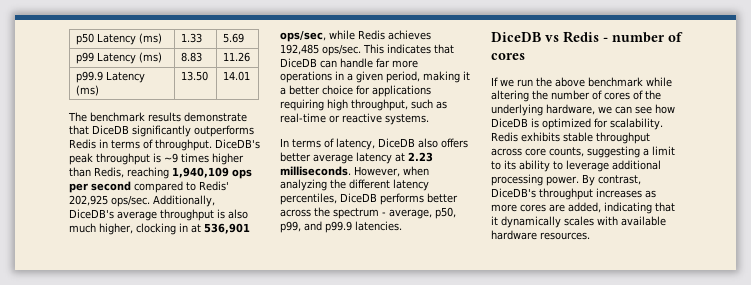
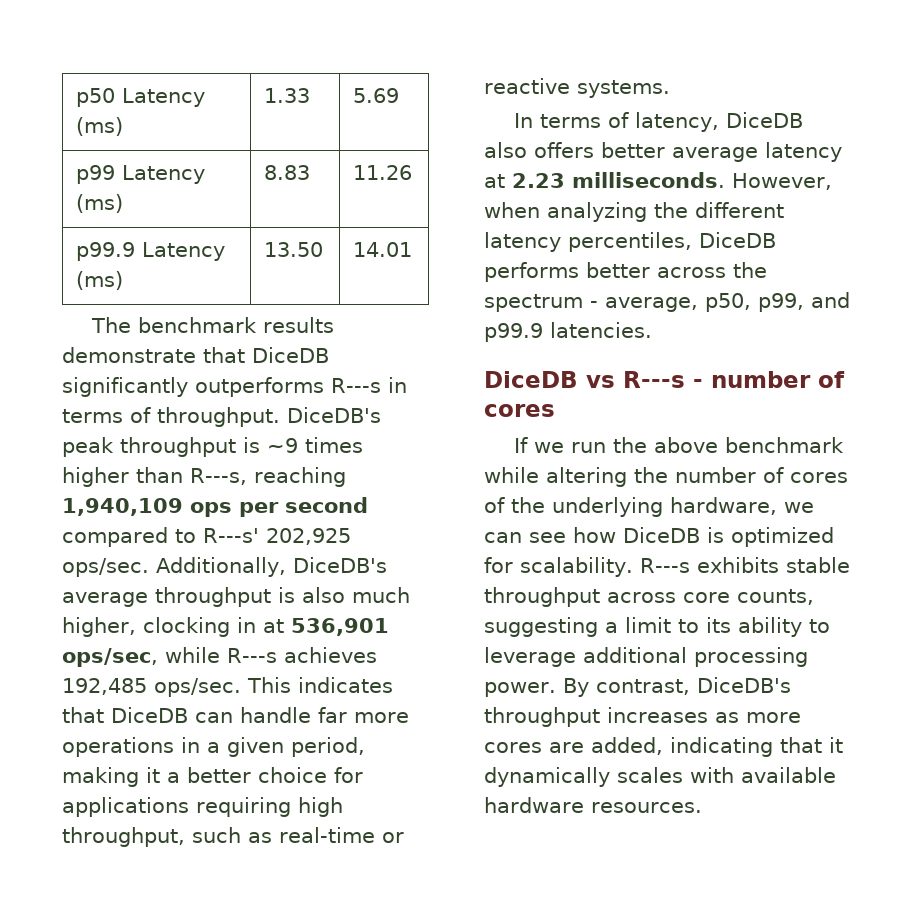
[69,139,96,149] Redis -> [331,378,381,393] R---s
[94,167,124,178] Redis, -> [190,468,247,485] R---s,
[199,181,229,191] Redis' -> [203,528,259,543] R---s'
[358,30,385,40] Redis -> [227,648,277,663] R---s
[563,31,599,43] Redis -> [623,371,685,388] R---s
[491,132,518,142] Redis -> [639,558,690,573] R---s

